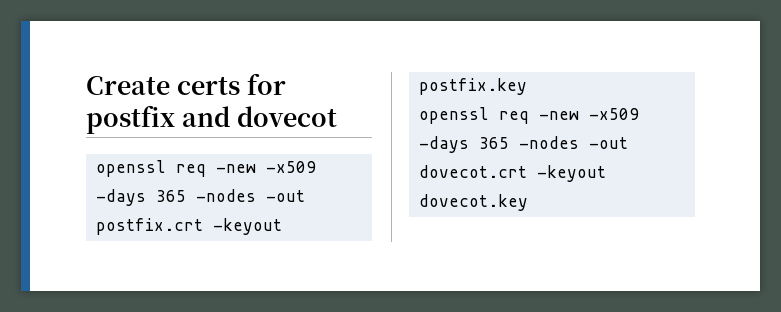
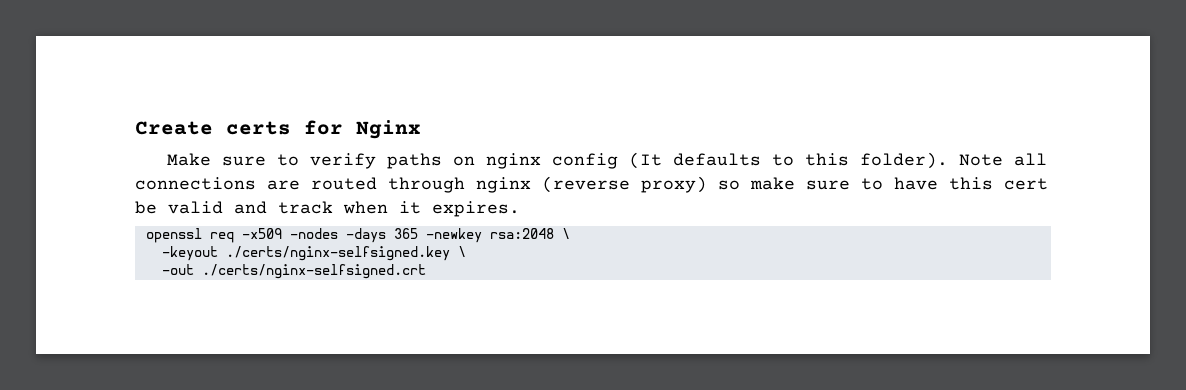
[86,105,337,134] [95,160,316,177] [95,189,305,206] [95,218,282,235] [418,78,527,95] [418,107,639,124] [418,136,628,153] [418,165,606,182] [418,194,528,211] postfix and dovecot // openssl req -new -x509 -days 365 -nodes -out postfix.crt -keyout postfix.key // openssl req -new -x509 -days 365 -nodes -out dovecot.crt -keyout dovecot.key -> [356,120,421,139] [166,152,1047,169] [135,176,1048,193] [135,201,520,217] [145,228,570,243] [161,246,466,261] [161,264,426,279] Nginx // Make sure to verify paths on nginx config (It defaults to this folder). Note all connections are routed through nginx (reverse proxy) so make sure to have this cert be valid and track when it expires. // openssl req -x509 -nodes -days 365 -newkey rsa:2048 \ // -keyout ./certs/nginx-selfsigned.key \ // -out ./certs/nginx-selfsigned.crt

